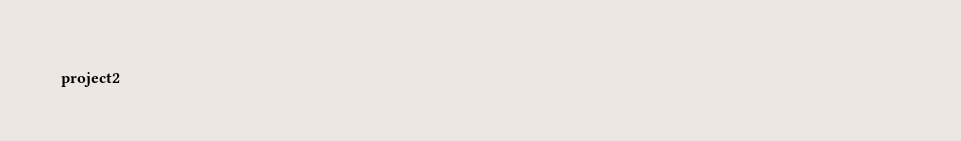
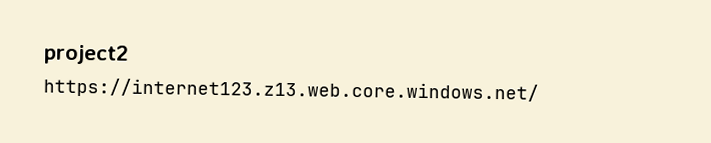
(120, 79) none -> [43,77,539,103] // https://internet123.z13.web.core.windows.net/

